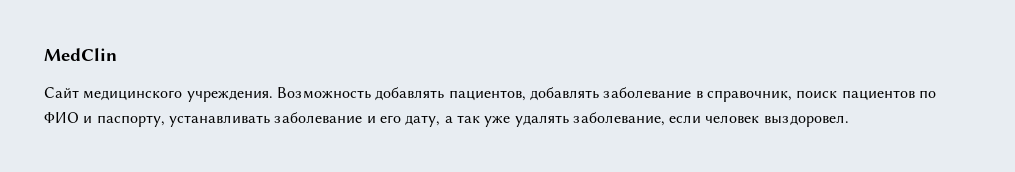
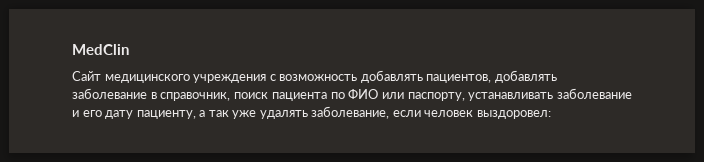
[186,87,371,102] учреждения. Возможность -> [193,74,358,83] учреждения с возможность
[841,90,915,101] пациентов -> [271,92,327,101] пациента
[83,116,93,123] и -> [381,92,404,99] или
[405,115,441,127] дату, -> [105,110,196,119] дату пациенту,
[763,115,849,127] выздоровел. -> [476,110,551,119] выздоровел:

